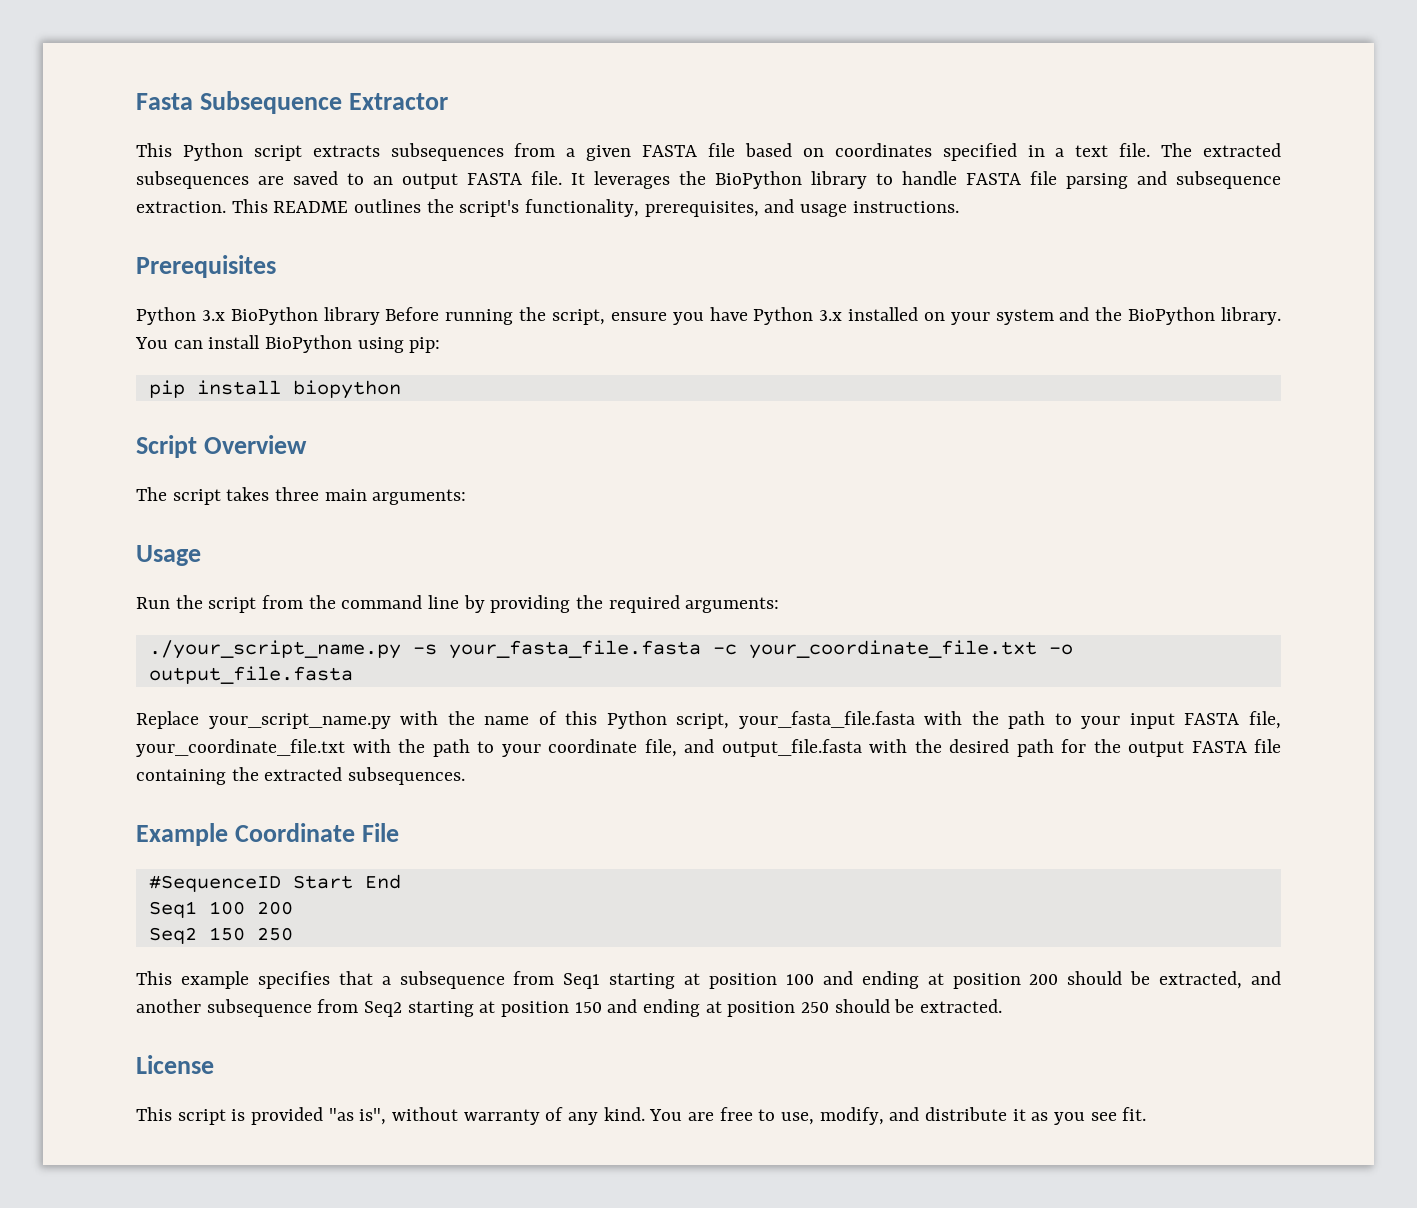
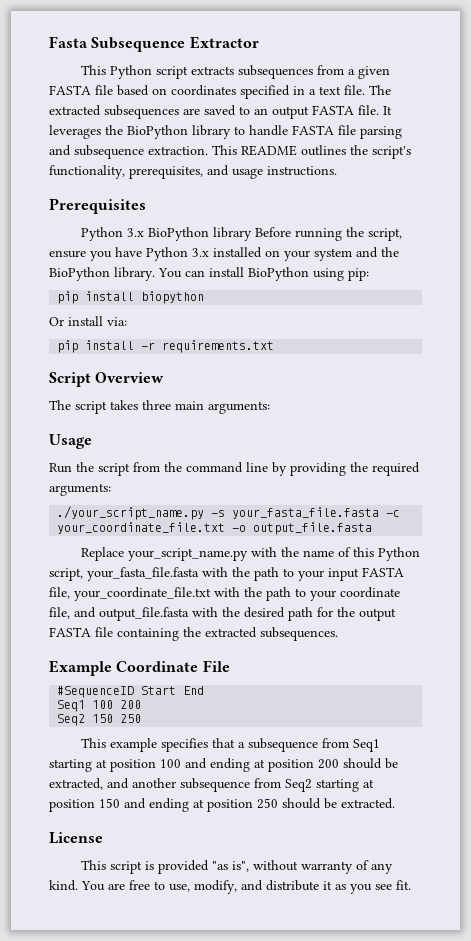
(401, 389) none -> [49,316,127,326] [57,340,275,353] // Or install via: // pip install -r requirements.txt

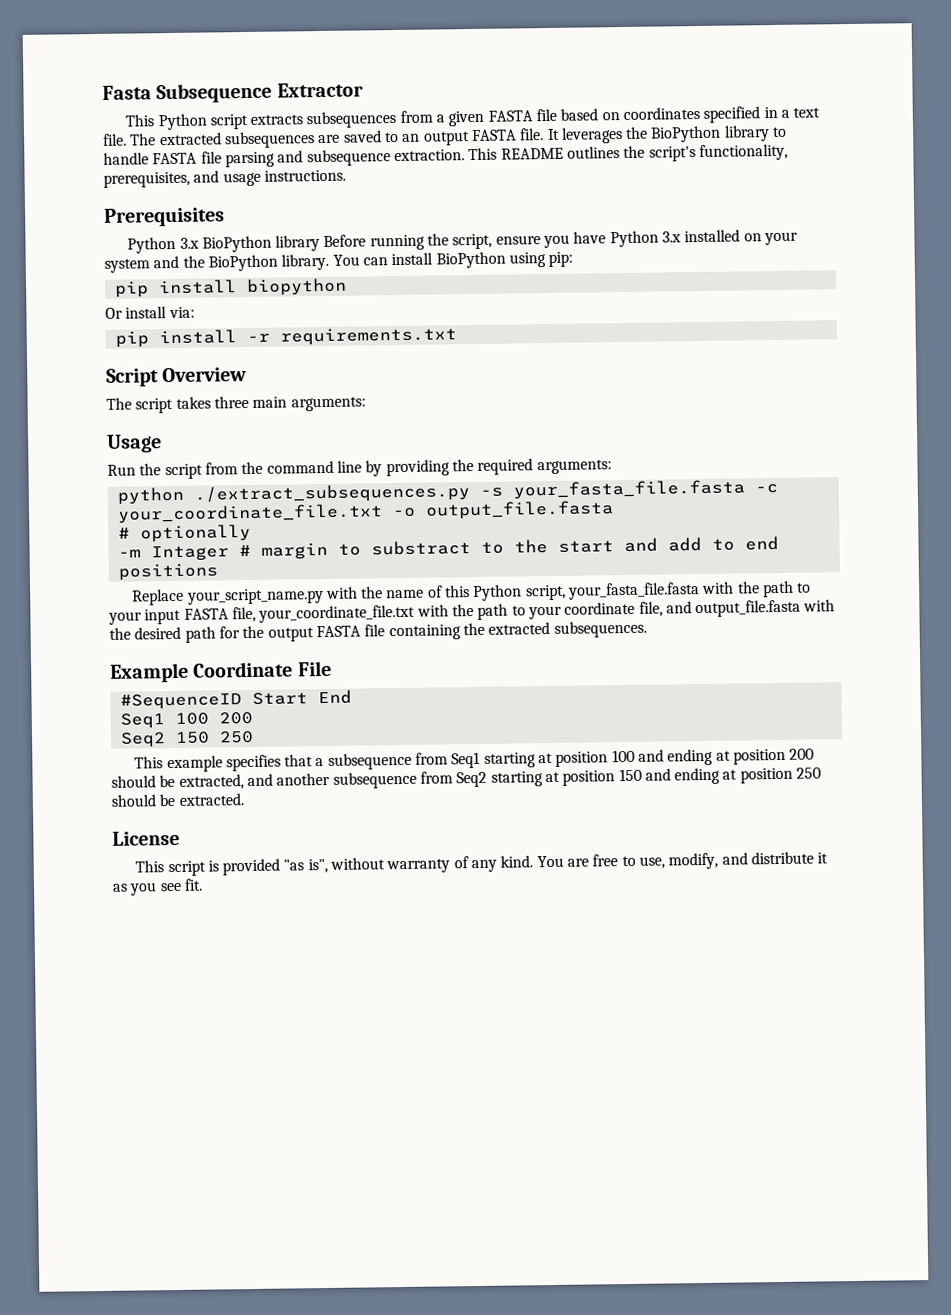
[57,506,205,520] ./your_script_name.py -> [116,483,470,505] python ./extract_subsequences.py
(373, 528) none -> [117,523,251,543] [117,535,779,562] [117,563,218,581] // # optionally // -m Intager # margin to substract to the start and add to end positions

